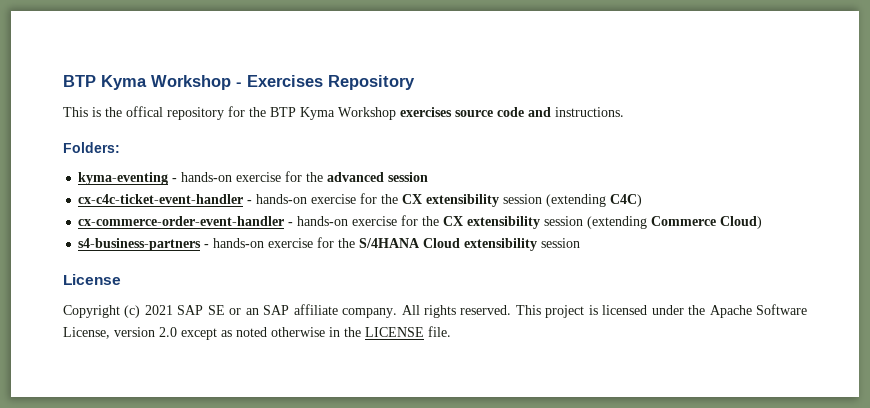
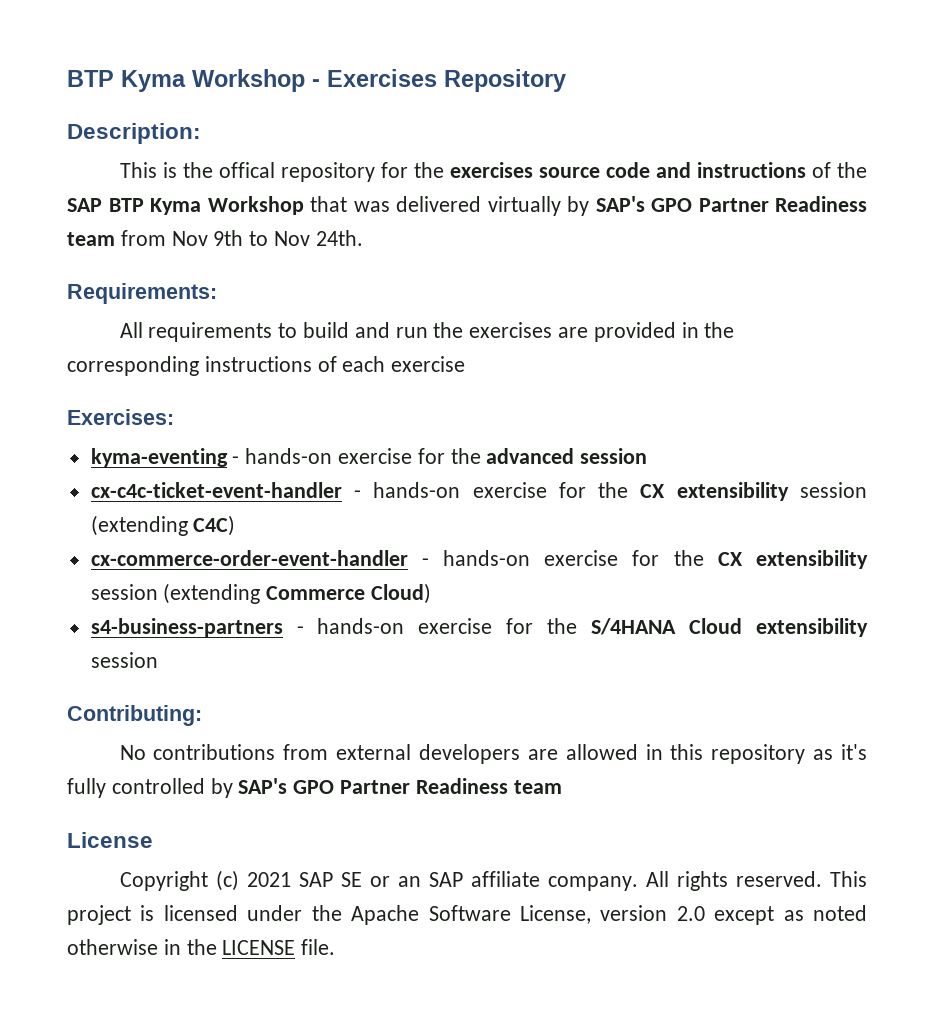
(415, 82) none -> [67,123,201,144] // Description:
[270,107,396,120] BTP Kyma Workshop -> (444, 170) none
[555,107,624,117] [63,142,120,153] instructions. // Folders: -> [696,162,868,178] [67,196,867,216] [67,230,363,246] [67,283,217,304] [119,322,735,342] [67,356,466,376] [67,409,174,425] instructions of the SAP BTP Kyma Workshop that was delivered virtually by SAP's GPO Partner Readiness team from Nov 9th to Nov 24th. // Requirements: // All requirements to build and run the exercises are provided in the corresponding instructions of each exercise // Exercises:
(581, 243) none -> [67,705,202,726] [119,744,867,764] [67,778,562,798] // Contributing: // No contributions from external developers are allowed in this repository as it's fully controlled by SAP's GPO Partner Readiness team

